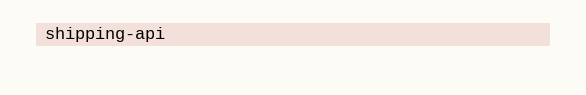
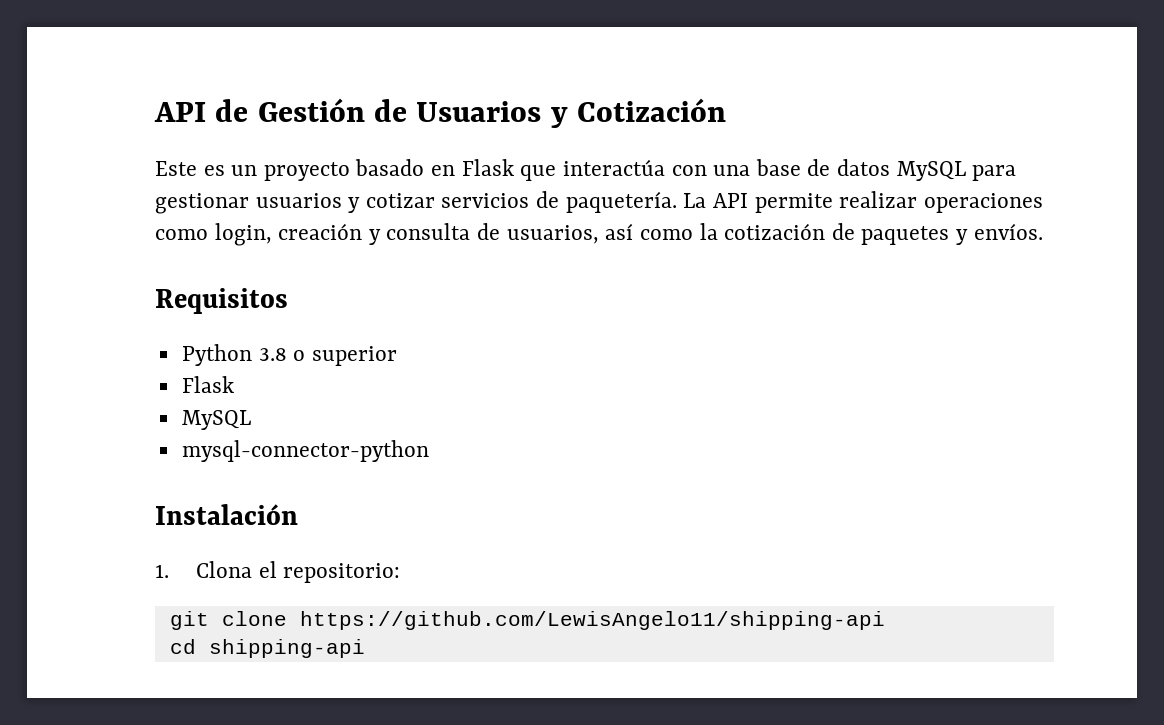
(45, 34) none -> [154,98,726,128] [155,159,1017,181] [155,191,1043,214] [155,223,1043,246] [155,288,288,314] [181,344,397,366] [181,376,234,393] [181,410,251,430] [181,440,429,462] [155,504,298,525] [155,561,401,583] [169,611,885,630] [169,639,196,654] API de Gestión de Usuarios y Cotización // Este es un proyecto basado en Flask que interactúa con una base de datos MySQL para gestionar usuarios y cotizar servicios de paquetería. La API permite realizar operaciones como login, creación y consulta de usuarios, así como la cotización de paquetes y envíos. // Requisitos // Python 3.8 o superior // Flask // MySQL // mysql-connector-python // Instalación // 1. Clona el repositorio: // git clone https://github.com/LewisAngelo11/shipping-api // cd

